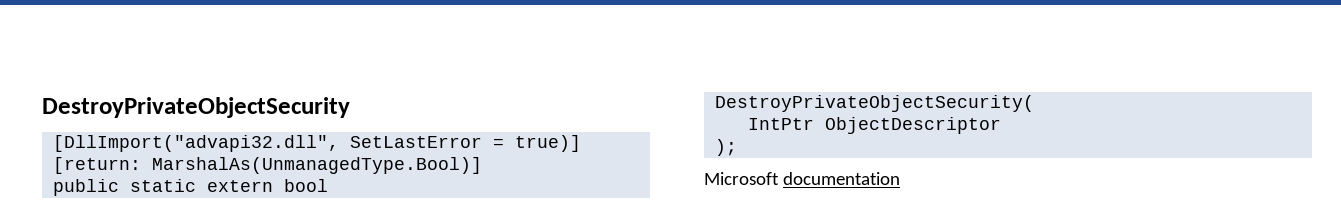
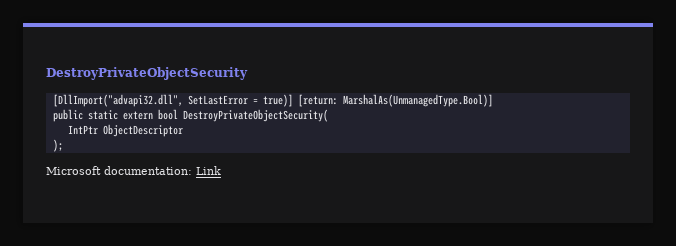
[782,172,900,185] documentation -> [104,166,221,175] documentation: Link

